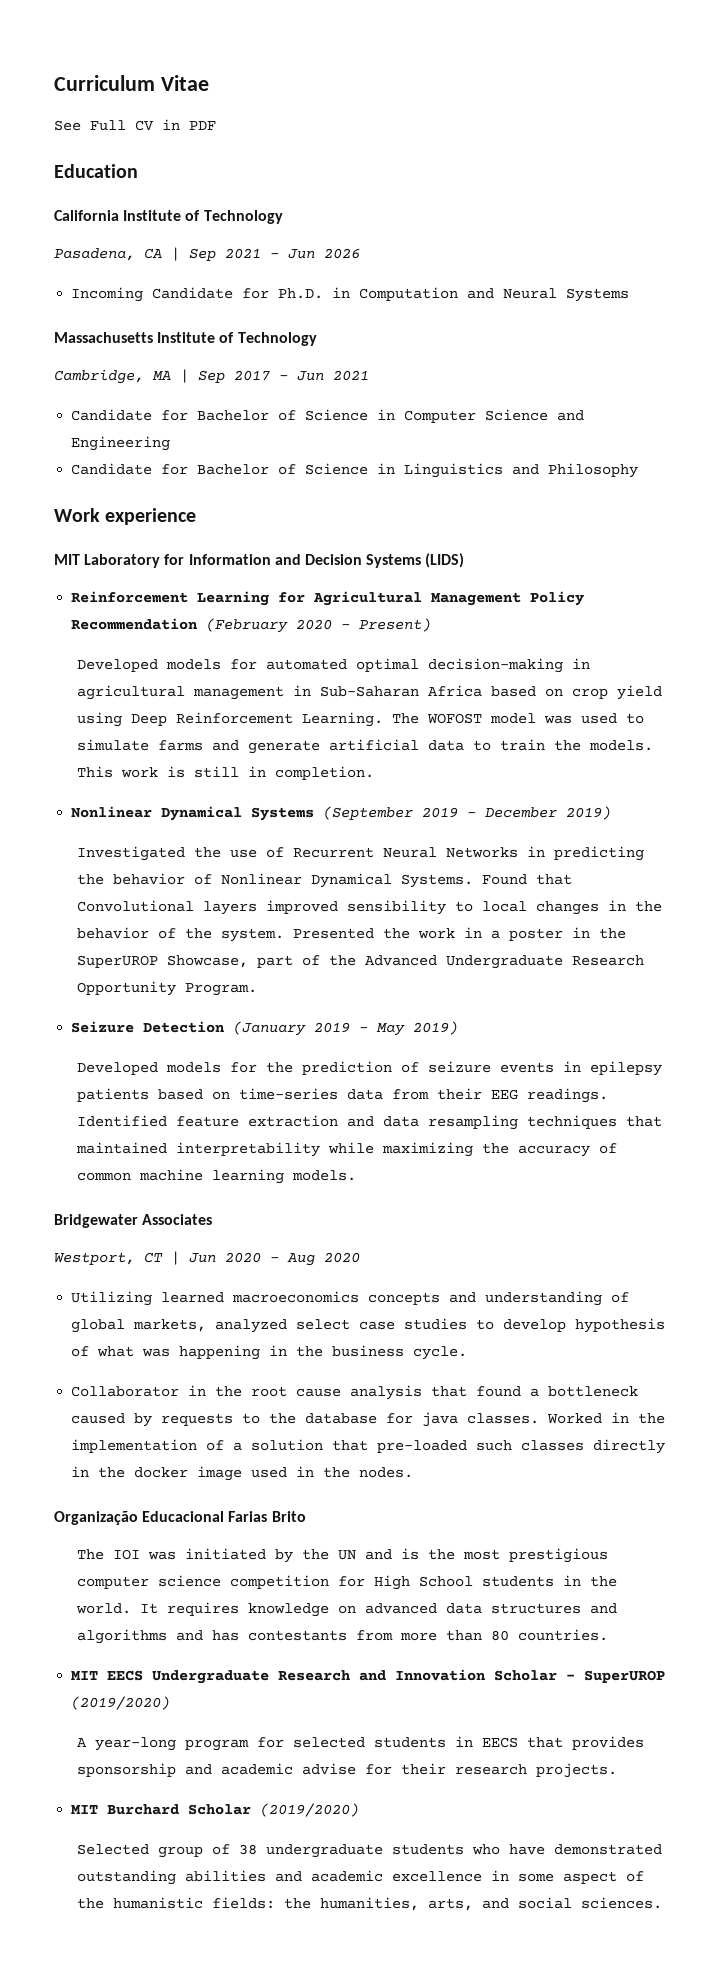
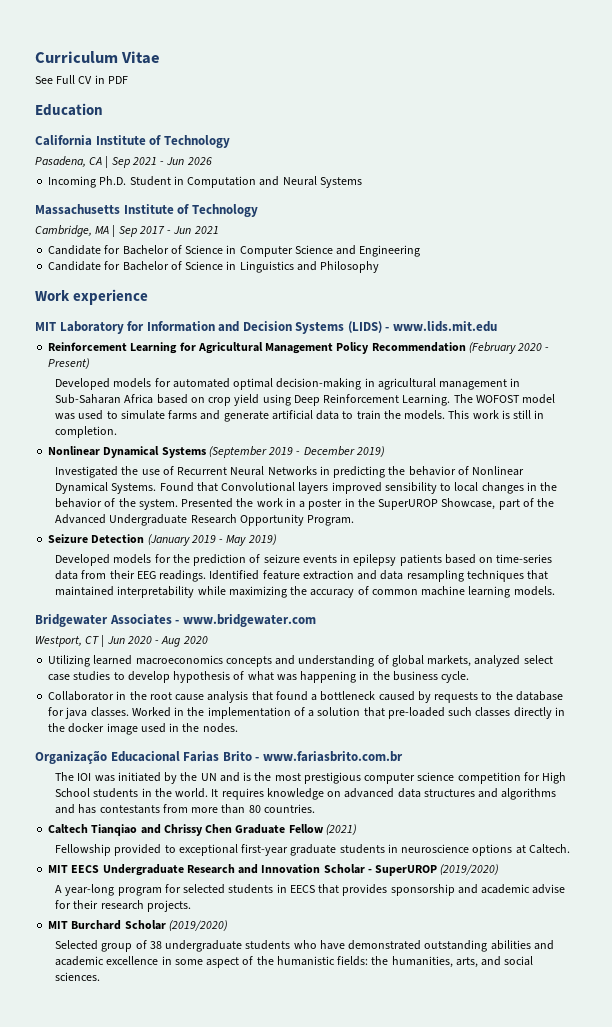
[152,287,324,299] Candidate for Ph.D. -> [99,176,171,186] Ph.D. Student
(465, 560) none -> [385,321,497,332] - www.lids.mit.edu
(213, 1219) none -> [175,614,316,627] - www.bridgewater.com
(306, 1516) none -> [255,751,403,762] - www.fariasbrito.com.br
(608, 1635) none -> [48,824,357,836] [55,844,570,856] // Caltech Tianqiao and Chrissy Chen Graduate Fellow (2021) // Fellowship provided to exceptional first-year graduate students in neuroscience options at Caltech.

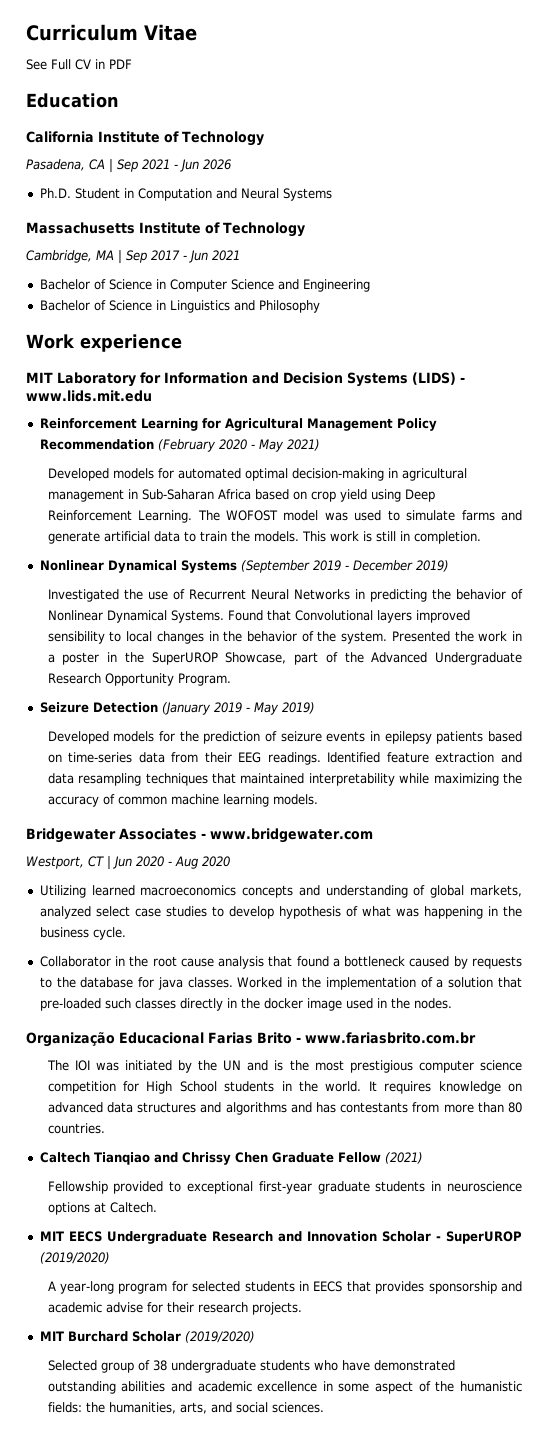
[48,176,97,188] Incoming -> (231, 164) none
[48,245,121,255] Candidate for -> (240, 255) none
[48,261,121,271] Candidate for -> (370, 285) none
[48,358,91,369] Present) -> [258,439,320,452] May 2021)

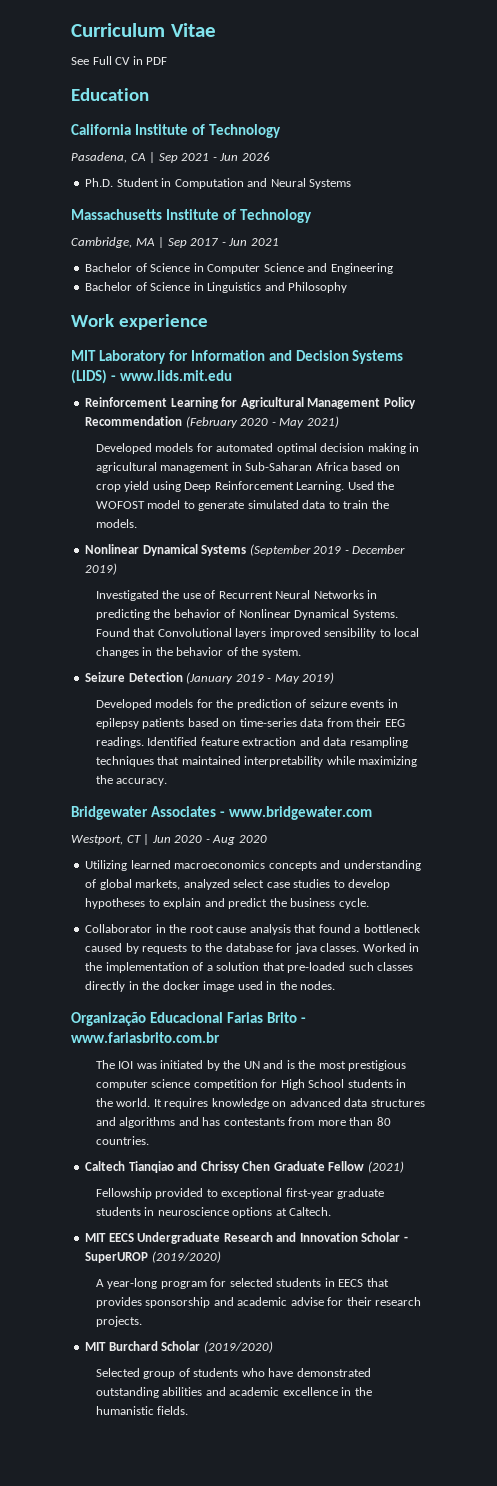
[291,468,384,481] decision-making -> [320,443,406,454] decision making
[197,510,522,521] [47,531,150,544] The WOFOST model was used to simulate farms and generate artificial -> [347,481,395,490] [95,500,299,511] Used the WOFOST model to generate simulated
[301,531,481,544] This work is still in completion. -> (137, 523) none
[391,631,523,642] [47,652,522,665] [47,673,231,686] Presented the work in a poster in the SuperUROP Showcase, part of the Advanced Undergraduate Research Opportunity Program. -> (301, 653) none
[47,794,318,807] accuracy of common machine learning models. -> [116,778,168,786] accuracy.
[278,906,498,919] hypothesis of what was happening in -> [85,898,268,909] hypotheses to explain and predict
[152,1360,256,1373] 38 undergraduate -> (190, 1372) none
[338,1381,522,1394] [47,1402,324,1414] some aspect of the humanistic fields: the humanities, arts, and social sciences. -> [354,1387,372,1396] [95,1406,189,1415] the humanistic fields.

